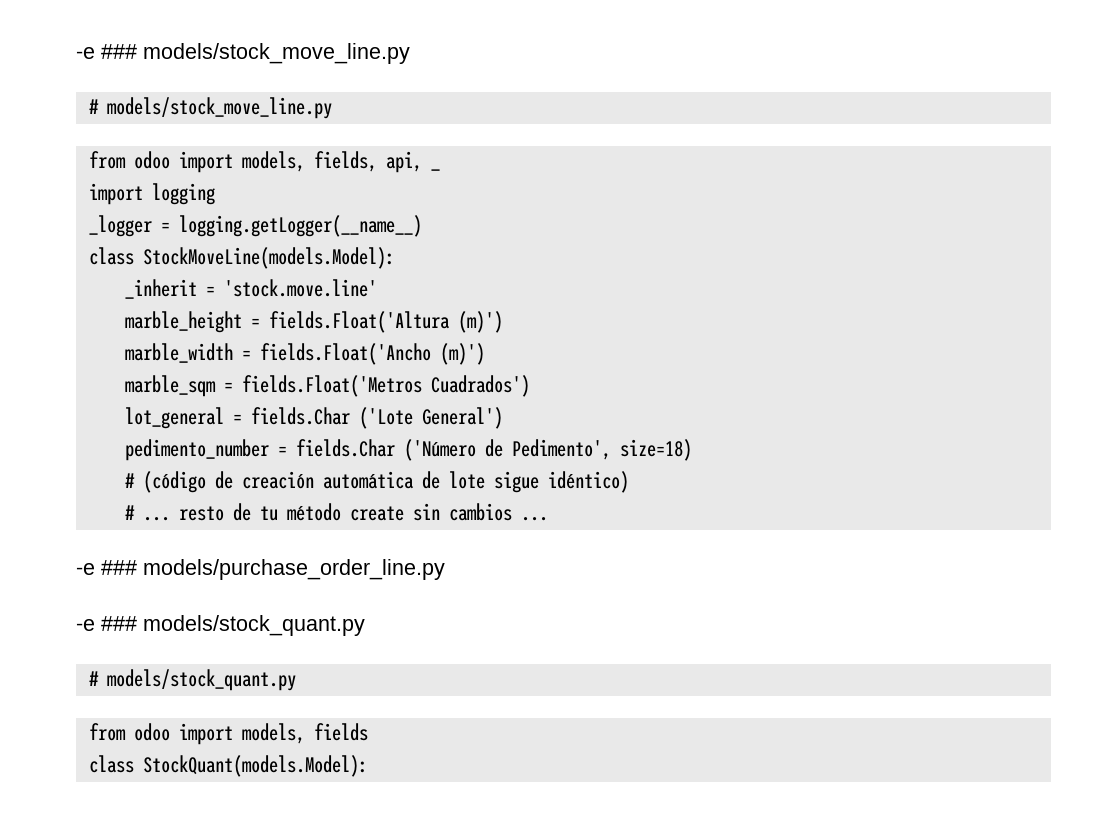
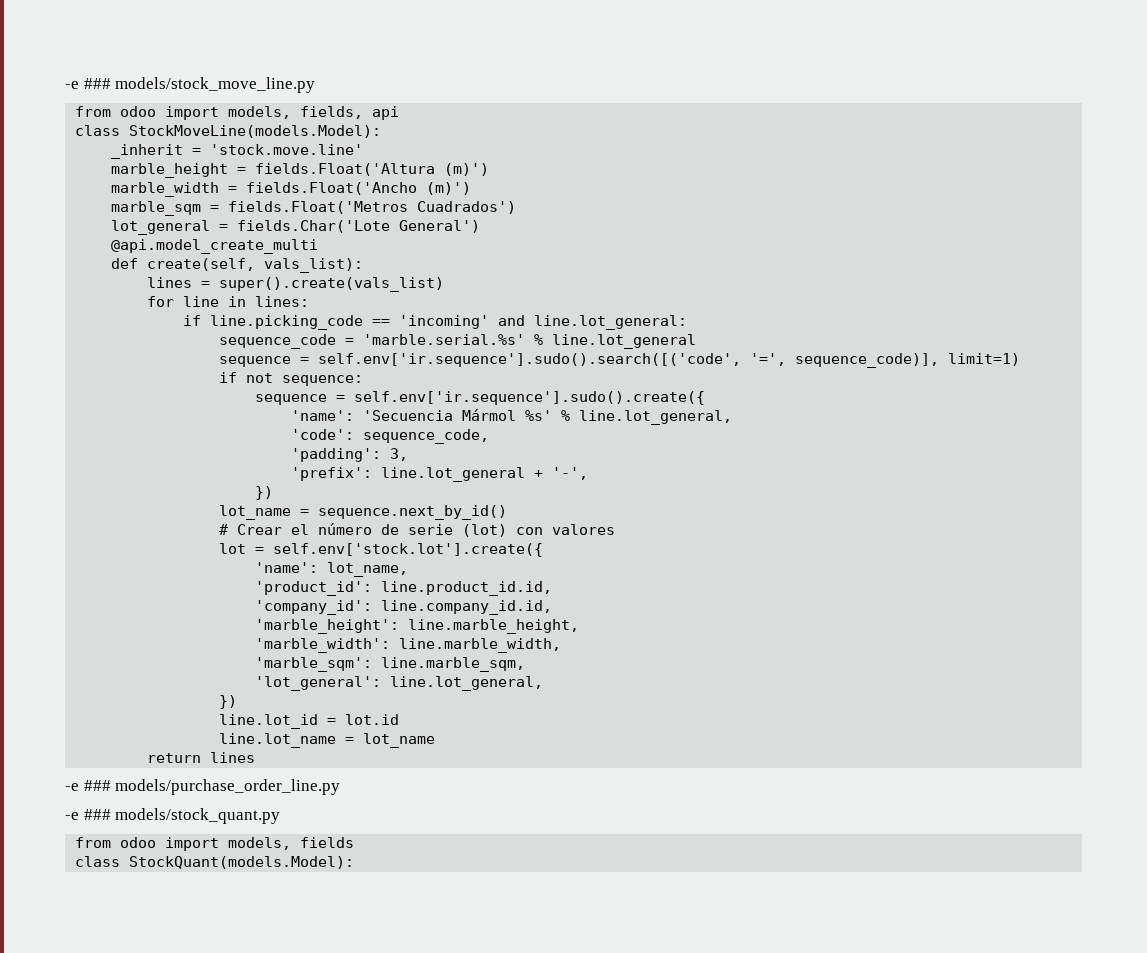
[88,97,332,119] // # models/stock_move_line.py -> (316, 85) none
[385,151,440,173] [88,183,215,205] [88,215,422,237] api, _ // import logging // _logger = logging.getLogger(__name__) -> [372,106,400,120] api
[250,407,413,429] fields.Char ('Lote -> [237,220,391,233] fields.Char('Lote
[124,439,692,461] [124,471,629,493] [124,503,548,521] pedimento_number = fields.Char ('Número de Pedimento', size=18) // # (código de creación automática de lote sigue idéntico) // # ... resto de tu método create sin cambios ... -> [111,239,319,254] [111,258,364,273] [147,277,445,292] [147,296,310,307] [183,315,688,330] [219,334,697,349] [219,353,1021,368] [219,372,364,386] [255,391,706,405] [291,409,733,425] [291,429,490,444] [291,448,409,462] [291,467,589,482] [255,486,274,500] [219,505,508,520] [219,523,616,537] [219,543,544,557] [255,562,409,577] [255,581,553,596] [255,600,553,615] [255,619,580,634] [255,638,562,653] [255,657,526,672] [255,676,544,691] [219,695,238,709] [219,714,400,729] [219,733,436,748] [147,752,256,763] @api.model_create_multi // def create(self, vals_list): // lines = super().create(vals_list) // for line in lines: // if line.picking_code == 'incoming' and line.lot_general: // sequence_code = 'marble.serial.%s' % line.lot_general // sequence = self.env['ir.sequence'].sudo().search([('code', '=', sequence_code)], limit=1) // if not sequence: // sequence = self.env['ir.sequence'].sudo().create({ // 'name': 'Secuencia Mármol %s' % line.lot_general, // 'code': sequence_code, // 'padding': 3, // 'prefix': line.lot_general + '-', // }) // lot_name = sequence.next_by_id() // # Crear el número de serie (lot) con valores // lot = self.env['stock.lot'].create({ // 'name': lot_name, // 'product_id': line.product_id.id, // 'company_id': line.company_id.id, // 'marble_height': line.marble_height, // 'marble_width': line.marble_width, // 'marble_sqm': line.marble_sqm, // 'lot_general': line.lot_general, // }) // line.lot_id = lot.id // line.lot_name = lot_name // return lines
[88,669,296,691] // # models/stock_quant.py -> (281, 816) none

